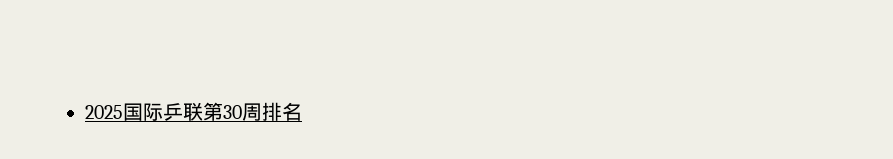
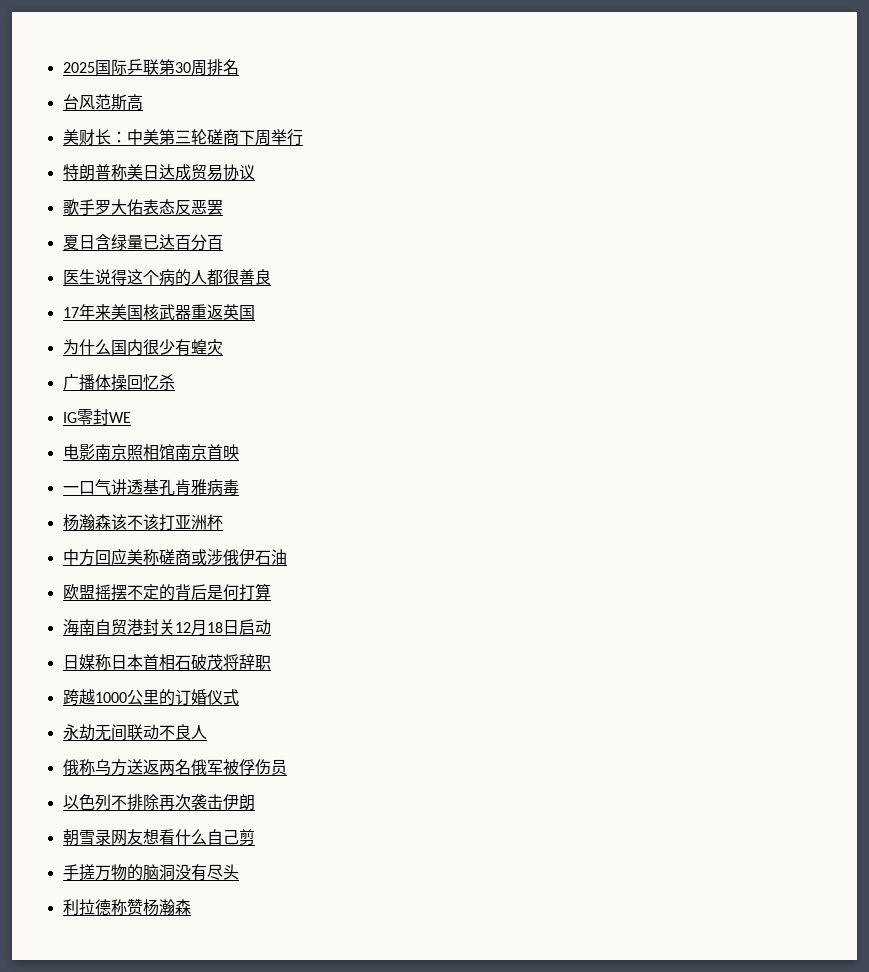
(302, 111) none -> [62,94,143,111] [62,129,303,146] [62,164,255,181] [62,199,223,216] [62,234,223,251] [62,269,271,286] [62,304,255,320] [62,339,223,356] [62,374,175,391] [62,409,131,425] [62,444,239,460] [62,479,239,496] [62,514,223,531] [62,548,287,566] [62,583,271,601] [62,619,271,636] [62,654,271,671] [62,689,239,706] [62,724,207,741] [62,759,287,776] [62,794,255,811] [62,829,255,846] [62,864,239,881] [62,899,191,916] // 台风范斯高 // 美财长：中美第三轮磋商下周举行 // 特朗普称美日达成贸易协议 // 歌手罗大佑表态反恶罢 // 夏日含绿量已达百分百 // 医生说得这个病的人都很善良 // 17年来美国核武器重返英国 // 为什么国内很少有蝗灾 // 广播体操回忆杀 // IG零封WE // 电影南京照相馆南京首映 // 一口气讲透基孔肯雅病毒 // 杨瀚森该不该打亚洲杯 // 中方回应美称磋商或涉俄伊石油 // 欧盟摇摆不定的背后是何打算 // 海南自贸港封关12月18日启动 // 日媒称日本首相石破茂将辞职 // 跨越1000公里的订婚仪式 // 永劫无间联动不良人 // 俄称乌方送返两名俄军被俘伤员 // 以色列不排除再次袭击伊朗 // 朝雪录网友想看什么自己剪 // 手搓万物的脑洞没有尽头 // 利拉德称赞杨瀚森

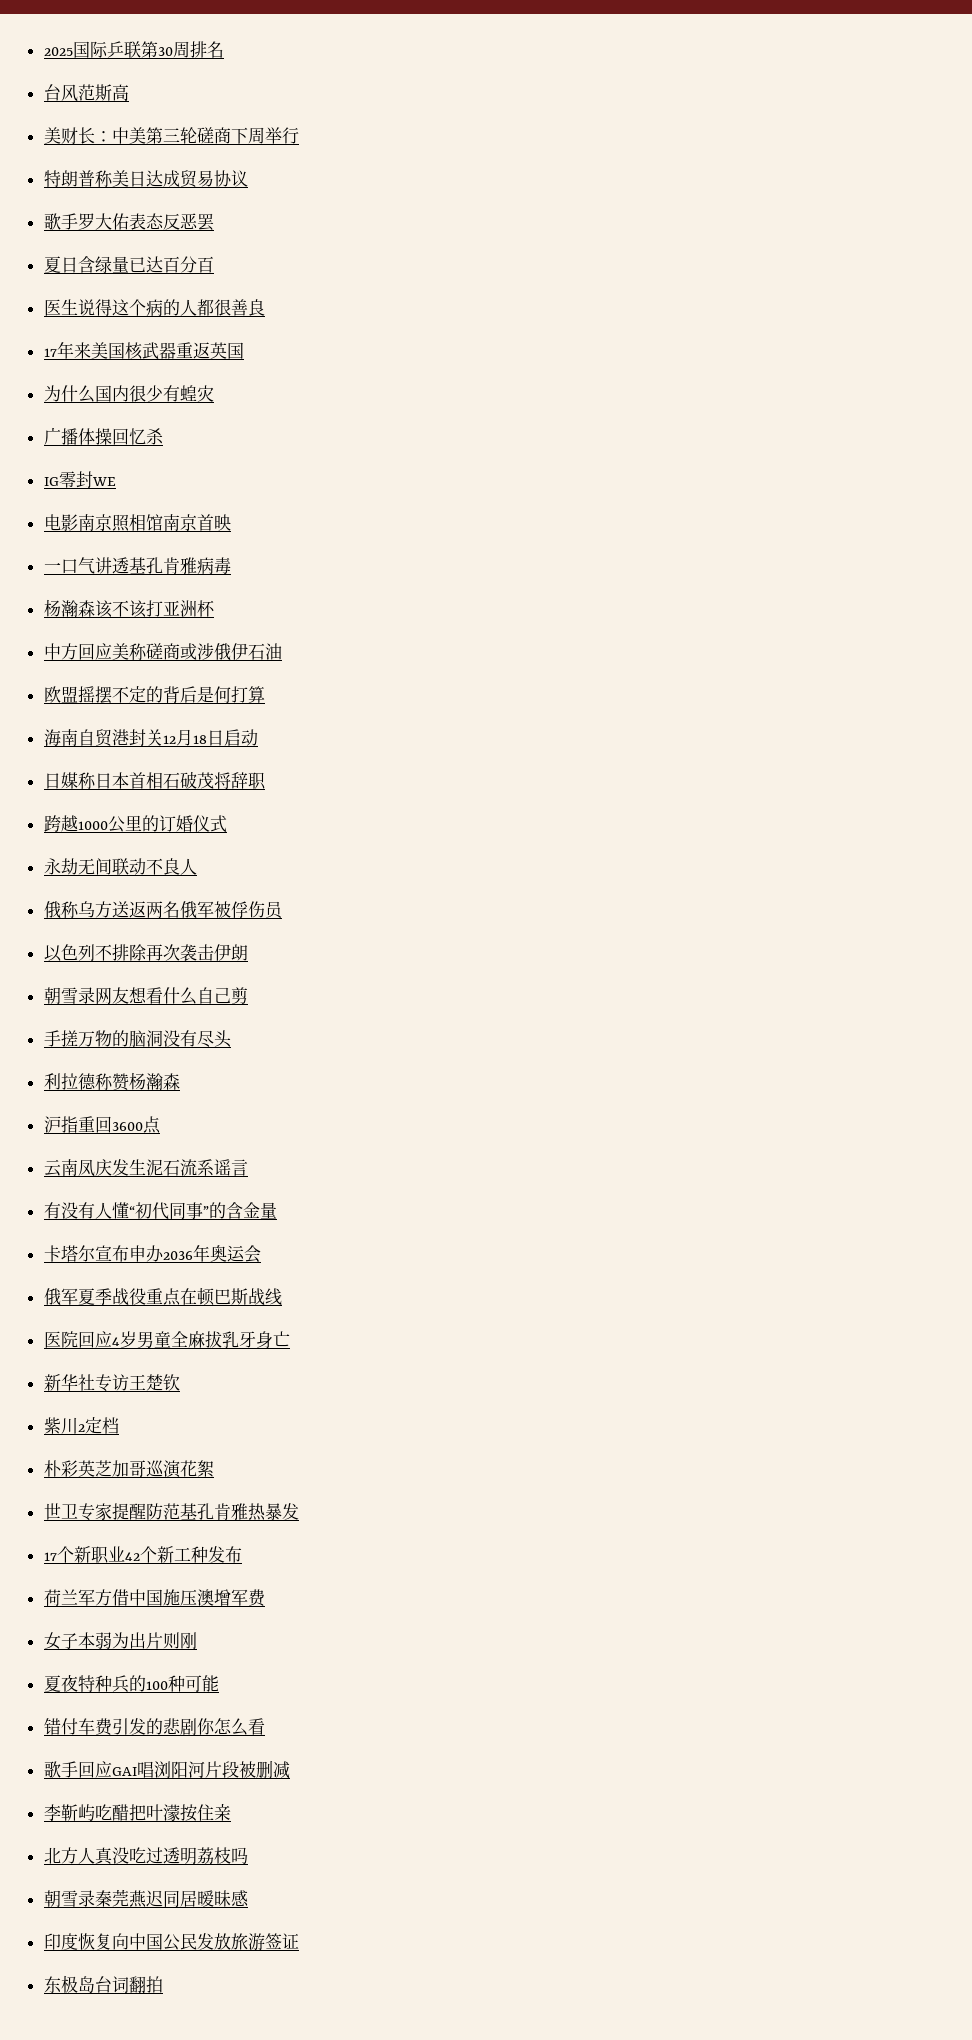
(191, 907) none -> [43,1116,161,1134] [43,1159,248,1177] [43,1202,277,1220] [43,1244,261,1263] [43,1287,282,1306] [43,1331,290,1348] [43,1374,180,1392] [43,1417,119,1434] [43,1460,214,1478] [43,1503,299,1521] [43,1546,242,1564] [43,1589,266,1607] [43,1632,197,1650] [43,1675,219,1693] [43,1718,265,1736] [43,1760,290,1779] [43,1803,231,1822] [43,1847,248,1865] [43,1889,249,1908] [43,1933,299,1951] [43,1975,163,1993] // 沪指重回3600点 // 云南凤庆发生泥石流系谣言 // 有没有人懂“初代同事”的含金量 // 卡塔尔宣布申办2036年奥运会 // 俄军夏季战役重点在顿巴斯战线 // 医院回应4岁男童全麻拔乳牙身亡 // 新华社专访王楚钦 // 紫川2定档 // 朴彩英芝加哥巡演花絮 // 世卫专家提醒防范基孔肯雅热暴发 // 17个新职业42个新工种发布 // 荷兰军方借中国施压澳增军费 // 女子本弱为出片则刚 // 夏夜特种兵的100种可能 // 错付车费引发的悲剧你怎么看 // 歌手回应GAI唱浏阳河片段被删减 // 李靳屿吃醋把叶濛按住亲 // 北方人真没吃过透明荔枝吗 // 朝雪录秦莞燕迟同居暧昧感 // 印度恢复向中国公民发放旅游签证 // 东极岛台词翻拍

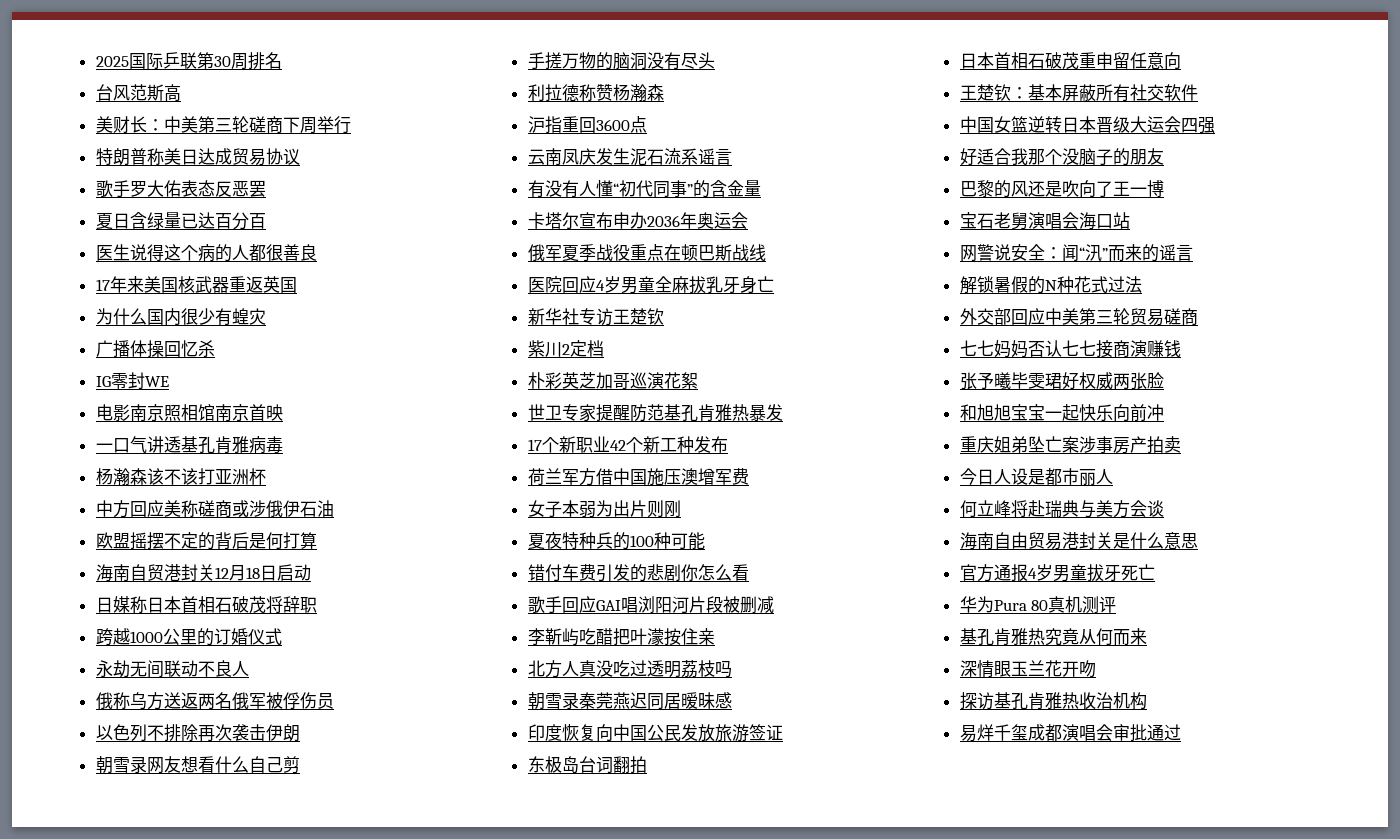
(163, 1984) none -> [959,52,1181,70] [959,84,1198,102] [959,116,1215,134] [959,148,1164,166] [959,180,1164,198] [959,212,1130,230] [959,244,1193,262] [959,276,1142,294] [959,308,1198,326] [959,340,1181,358] [959,372,1164,390] [959,404,1164,422] [959,436,1181,454] [959,468,1113,486] [959,500,1164,518] [959,532,1198,550] [959,564,1155,582] [959,596,1117,614] [959,628,1147,646] [959,660,1096,678] [959,692,1147,710] [959,724,1181,742] // 日本首相石破茂重申留任意向 // 王楚钦：基本屏蔽所有社交软件 // 中国女篮逆转日本晋级大运会四强 // 好适合我那个没脑子的朋友 // 巴黎的风还是吹向了王一博 // 宝石老舅演唱会海口站 // 网警说安全：闻“汛”而来的谣言 // 解锁暑假的N种花式过法 // 外交部回应中美第三轮贸易磋商 // 七七妈妈否认七七接商演赚钱 // 张予曦毕雯珺好权威两张脸 // 和旭旭宝宝一起快乐向前冲 // 重庆姐弟坠亡案涉事房产拍卖 // 今日人设是都市丽人 // 何立峰将赴瑞典与美方会谈 // 海南自由贸易港封关是什么意思 // 官方通报4岁男童拔牙死亡 // 华为Pura 80真机测评 // 基孔肯雅热究竟从何而来 // 深情眼玉兰花开吻 // 探访基孔肯雅热收治机构 // 易烊千玺成都演唱会审批通过

